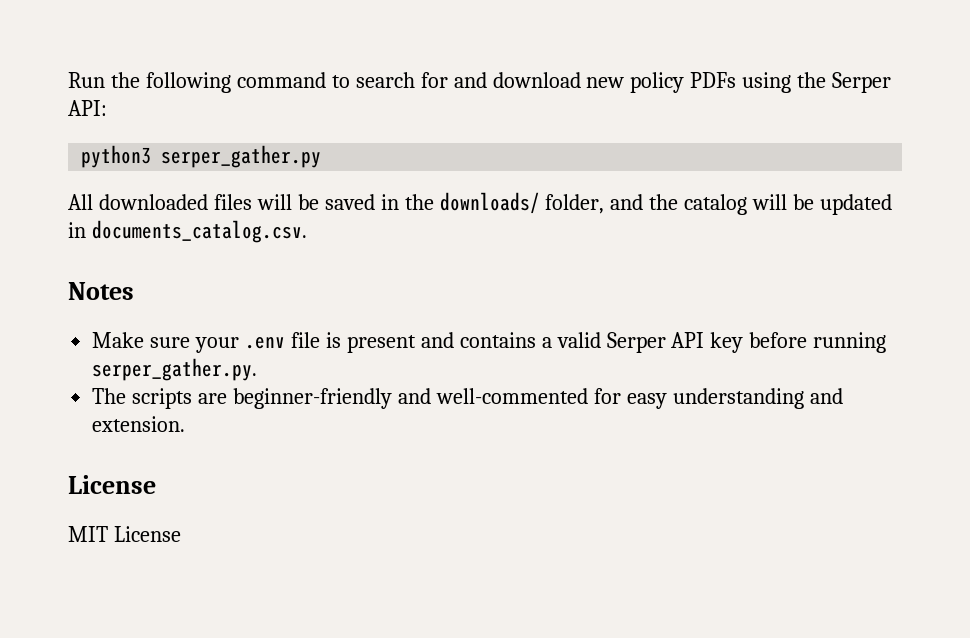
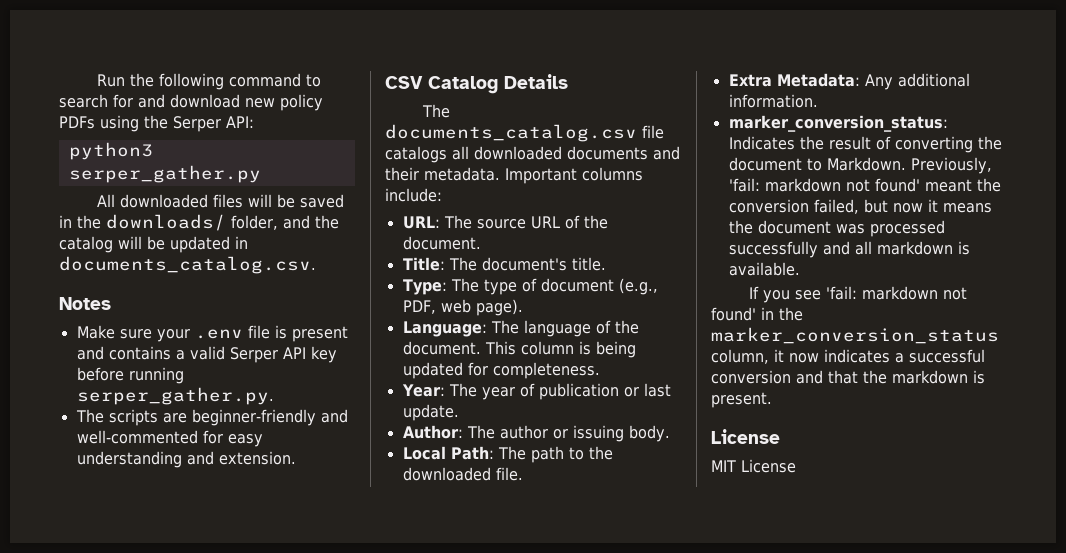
(186, 424) none -> [385,74,568,94] [421,104,450,118] [385,124,664,142] [385,146,680,163] [385,167,643,184] [385,188,442,202] [402,215,608,229] [402,236,481,250] [402,257,606,271] [402,278,658,295] [402,299,523,316] [402,320,639,337] [402,341,636,358] [402,362,600,379] [401,383,671,400] [402,404,459,421] [402,425,670,442] [402,446,613,463] [402,467,523,481] [728,73,970,90] [728,94,818,108] [728,115,948,132] [728,136,1002,153] [728,157,992,174] [728,178,1001,192] [728,199,992,214] [728,220,945,237] [728,241,970,258] [728,262,800,276] [748,286,967,303] [711,307,803,321] [711,327,999,344] [711,349,985,364] [711,370,985,384] [711,392,772,408] // CSV Catalog Details // The documents_catalog.csv file catalogs all downloaded documents and their metadata. Important columns include: // URL: The source URL of the document. // Title: The document's title. // Type: The type of document (e.g., PDF, web page). // Language: The language of the document. This column is being updated for completeness. // Year: The year of publication or last update. // Author: The author or issuing body. // Local Path: The path to the downloaded file. // Extra Metadata: Any additional information. // marker_conversion_status: Indicates the result of converting the document to Markdown. Previously, 'fail: markdown not found' meant the conversion failed, but now it means the document was processed successfully and all markdown is available. // If you see 'fail: markdown not found' in the marker_conversion_status column, it now indicates a successful conversion and that the markdown is present.

